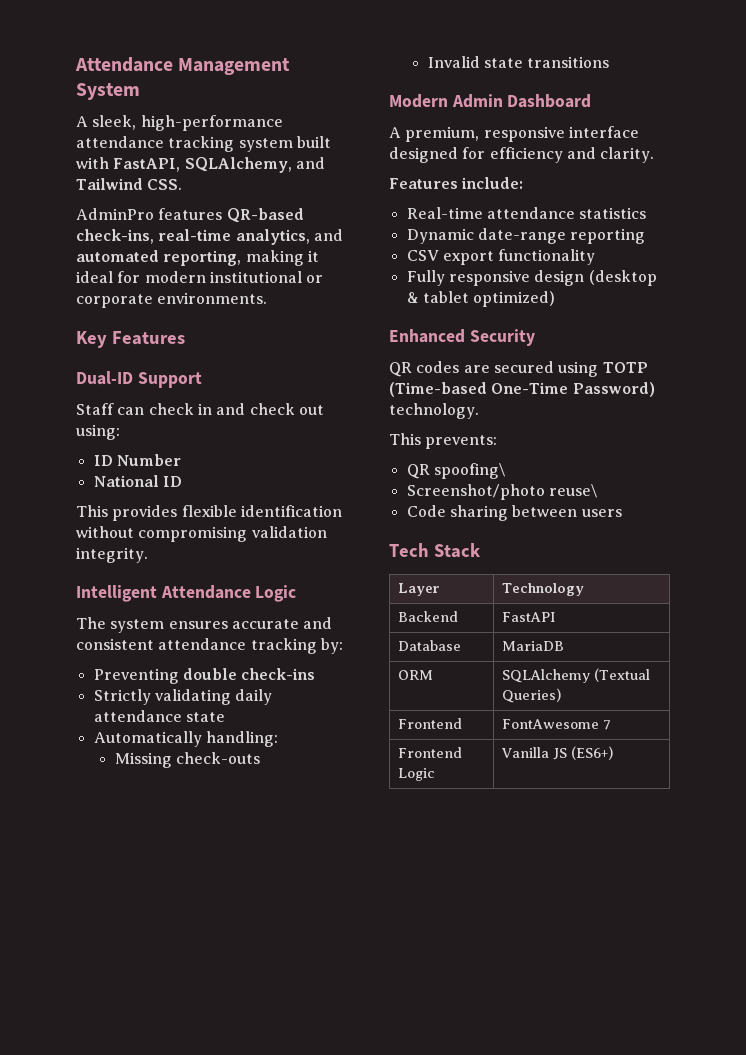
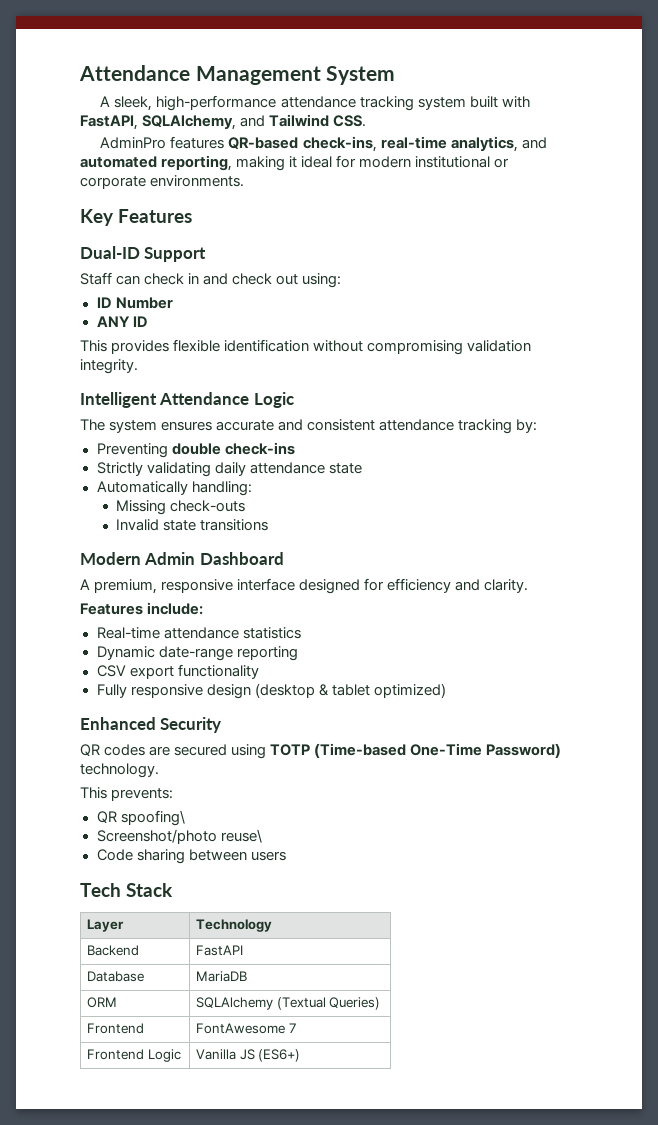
[93,475,159,487] National -> [96,316,130,327] ANY

